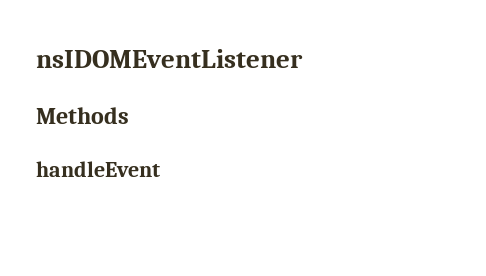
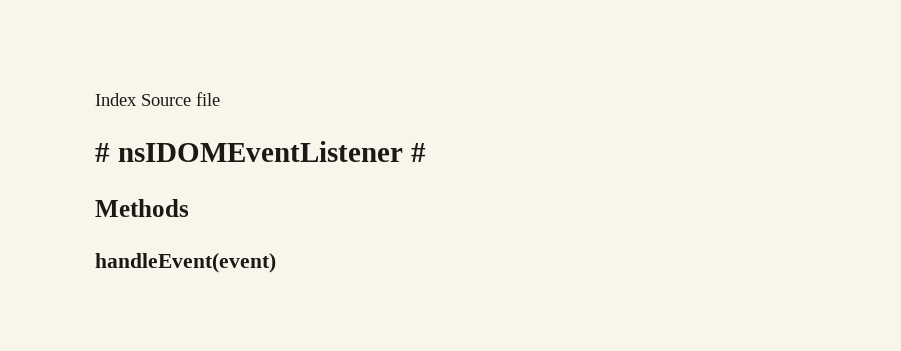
(36, 58) none -> [95,92,220,106] [95,143,110,162] Index Source file // #
(303, 58) none -> [410,143,426,162] #
[36,161,160,177] handleEvent -> [95,253,276,273] handleEvent(event)

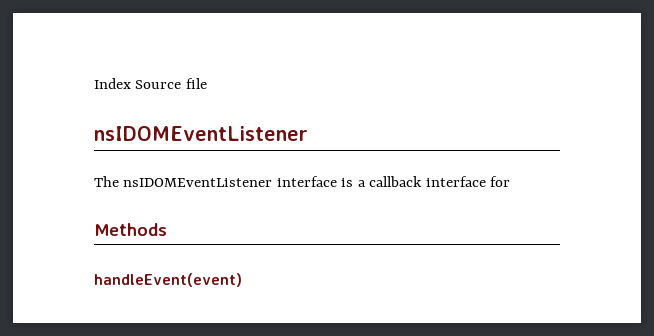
[95,141,426,162] # nsIDOMEventListener # -> [94,126,308,141] [94,176,511,187] nsIDOMEventListener // The nsIDOMEventListener interface is a callback interface for

